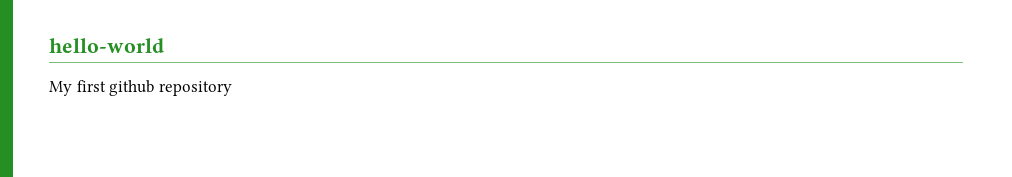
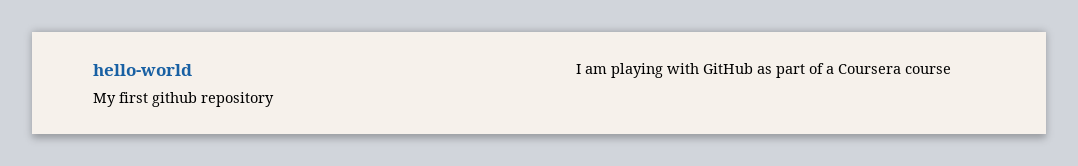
(232, 88) none -> [576,63,951,78] // I am playing with GitHub as part of a Coursera course

